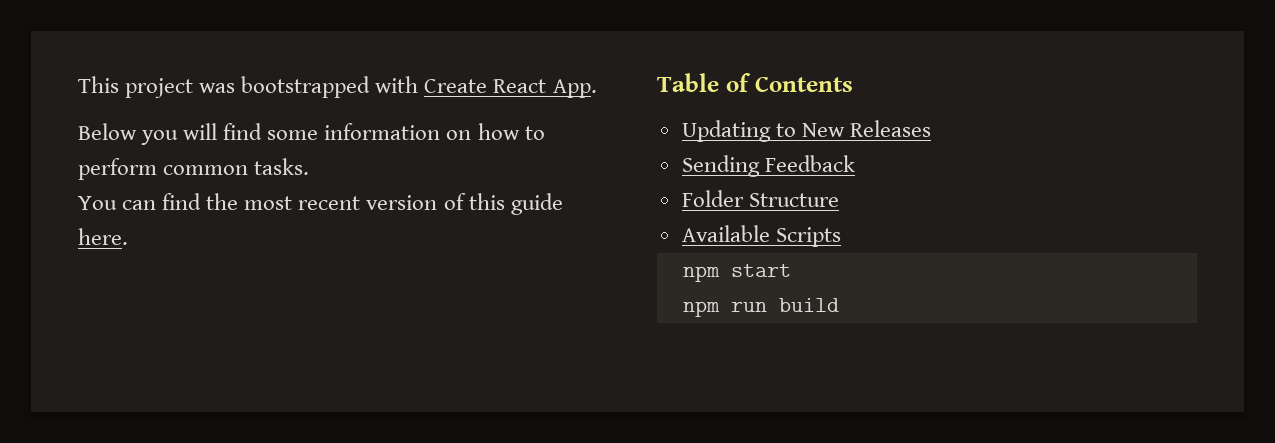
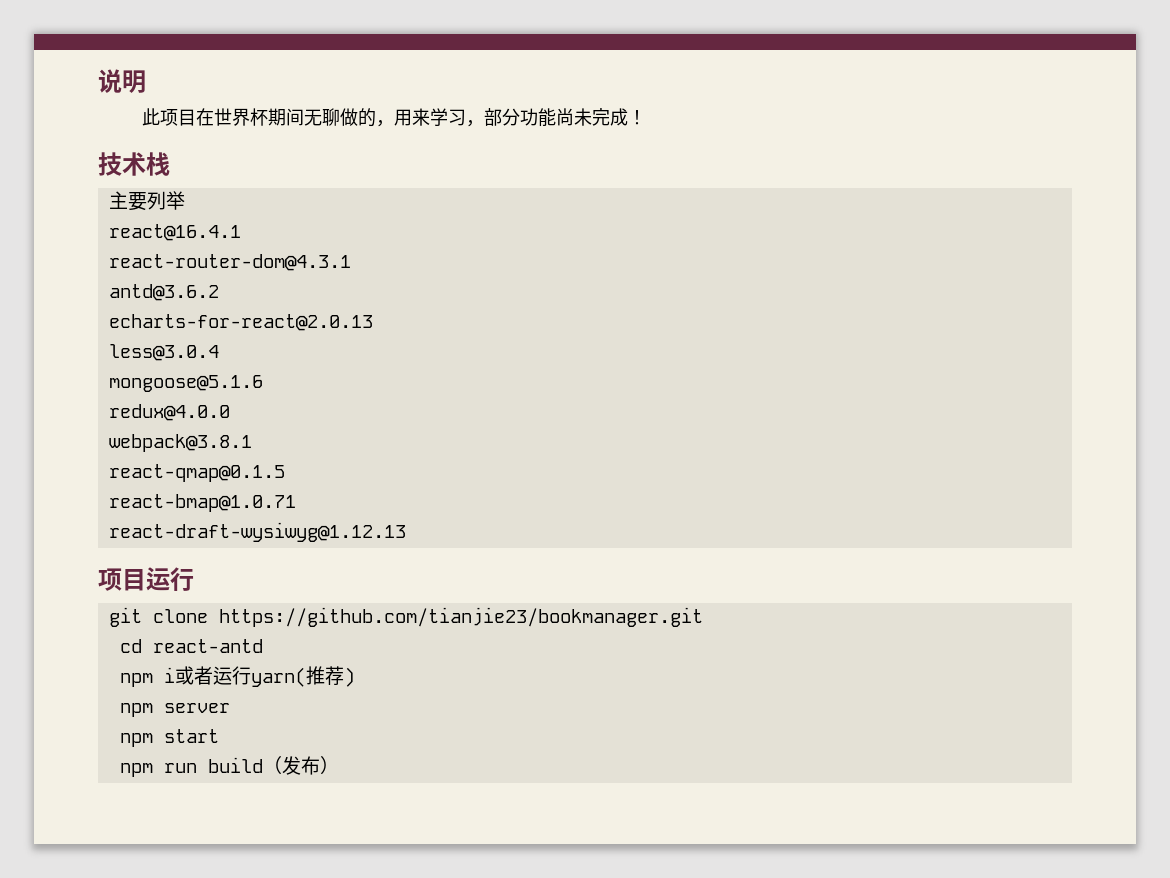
[78,76,597,98] [78,123,545,145] [78,158,310,180] [78,193,563,215] [78,228,128,245] [657,73,853,92] [681,120,931,142] [681,155,855,177] [681,190,839,207] [681,225,841,247] This project was bootstrapped with Create React App. // Below you will find some information on how to perform common tasks. // You can find the most recent version of this guide here. // Table of Contents // Updating to New Releases // Sending Feedback // Folder Structure // Available Scripts -> [98,69,146,93] [142,108,647,127] [98,152,170,176] [108,191,185,211] [108,224,241,241] [108,254,351,271] [108,284,219,301] [108,314,373,331] [108,344,219,361] [108,375,263,392] [108,404,230,421] [108,434,252,452] [108,464,285,482] [108,494,296,512] [108,522,406,542] [98,567,194,591] [108,607,703,627] [119,639,263,653] [119,666,355,687] [119,703,230,717] 说明 // 此项目在世界杯期间无聊做的，用来学习，部分功能尚未完成！ // 技术栈 // 主要列举 // react@16.4.1 // react-router-dom@4.3.1 // antd@3.6.2 // echarts-for-react@2.0.13 // less@3.0.4 // mongoose@5.1.6 // redux@4.0.0 // webpack@3.8.1 // react-qmap@0.1.5 // react-bmap@1.0.71 // react-draft-wysiwyg@1.12.13 // 项目运行 // git clone https://github.com/tianjie23/bookmanager.git // cd react-antd // npm i或者运行yarn(推荐) // npm server
(839, 305) none -> [262,756,339,775] （发布）

